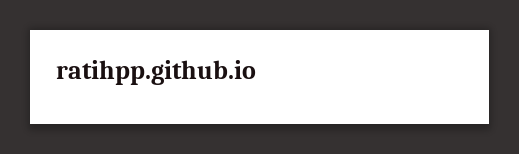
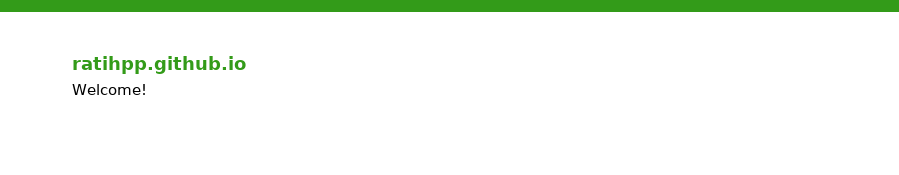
(256, 72) none -> [72,84,147,95] // Welcome!

